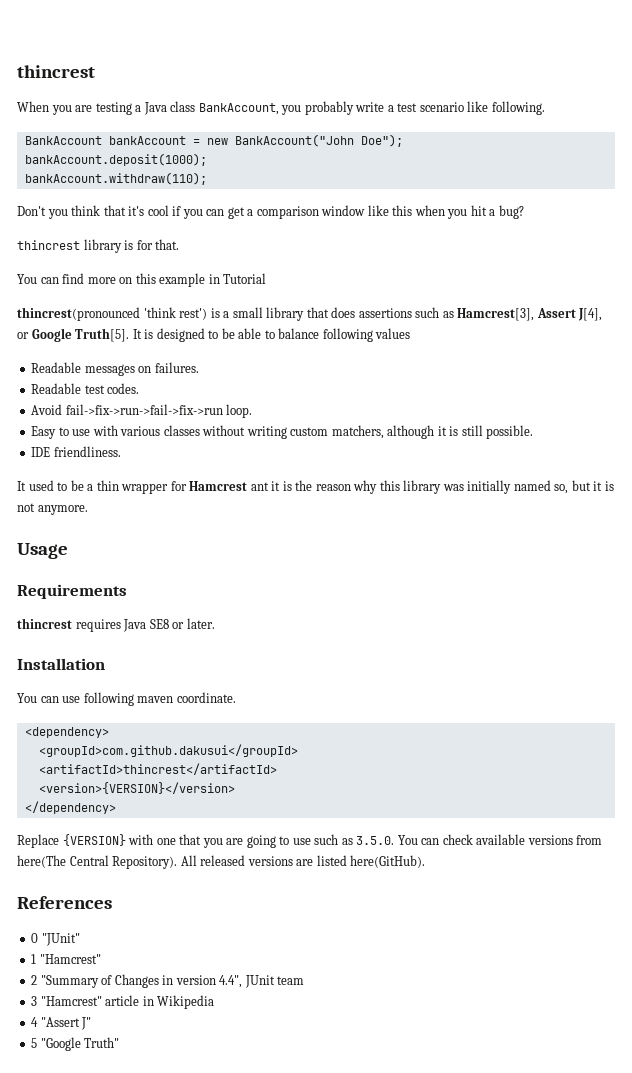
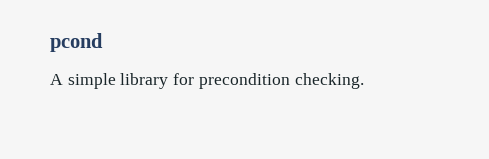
[17,65,95,78] [17,101,545,115] [24,134,403,147] [24,153,207,166] [24,172,207,185] [17,205,524,219] [17,239,180,253] [17,273,267,287] [17,307,603,321] [17,328,411,342] [31,362,199,376] [31,383,140,394] [31,404,253,418] [31,425,534,439] [31,446,121,457] [17,480,614,494] [17,503,88,515] [17,543,68,559] [17,584,127,599] [17,618,215,632] [17,658,105,670] [17,692,236,706] [24,727,109,738] [38,744,298,757] [38,763,277,775] [38,782,235,794] [24,801,116,814] [17,834,603,848] [17,855,426,869] [17,896,112,909] [31,933,80,946] [31,954,101,964] [31,974,305,988] [31,995,215,1009] [31,1017,92,1030] [31,1037,120,1051] thincrest // When you are testing a Java class BankAccount, you probably write a test scenario like following. // BankAccount bankAccount = new BankAccount("John Doe"); // bankAccount.deposit(1000); // bankAccount.withdraw(110); // Don't you think that it's cool if you can get a comparison window like this when you hit a bug? // thincrest library is for that. // You can find more on this example in Tutorial // thincrest(pronounced 'think rest') is a small library that does assertions such as Hamcrest[3], Assert J[4], or Google Truth[5]. It is designed to be able to balance following values // Readable messages on failures. // Readable test codes. // Avoid fail->fix->run->fail->fix->run loop. // Easy to use with various classes without writing custom matchers, although it is still possible. // IDE friendliness. // It used to be a thin wrapper for Hamcrest ant it is the reason why this library was initially named so, but it is not anymore. // Usage // Requirements // thincrest requires Java SE8 or later. // Installation // You can use following maven coordinate. // <dependency> // <groupId>com.github.dakusui</groupId> // <artifactId>thincrest</artifactId> // <version>{VERSION}</version> // </dependency> // Replace {VERSION} with one that you are going to use such as 3.5.0. You can check available versions from here(The Central Repository). All released versions are listed here(GitHub). // References // 0 "JUnit" // 1 "Hamcrest" // 2 "Summary of Changes in version 4.4", JUnit team // 3 "Hamcrest" article in Wikipedia // 4 "Assert J" // 5 "Google Truth" -> [50,33,103,52] [50,73,364,89] pcond // A simple library for precondition checking.

